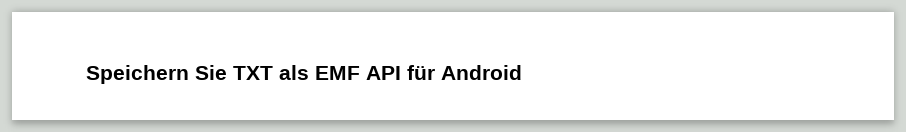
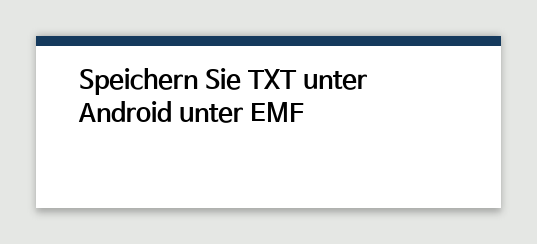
[279,65,522,80] als EMF API für Android -> [303,71,368,90] [78,101,305,123] unter Android unter EMF

